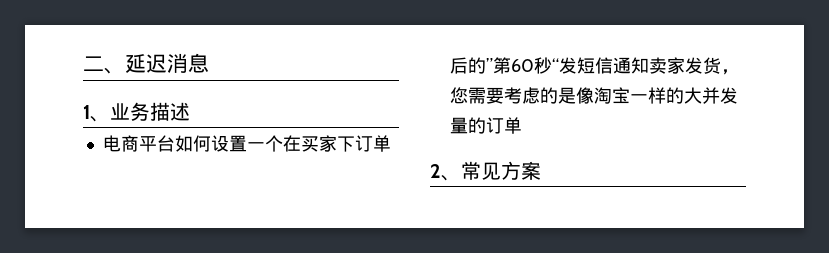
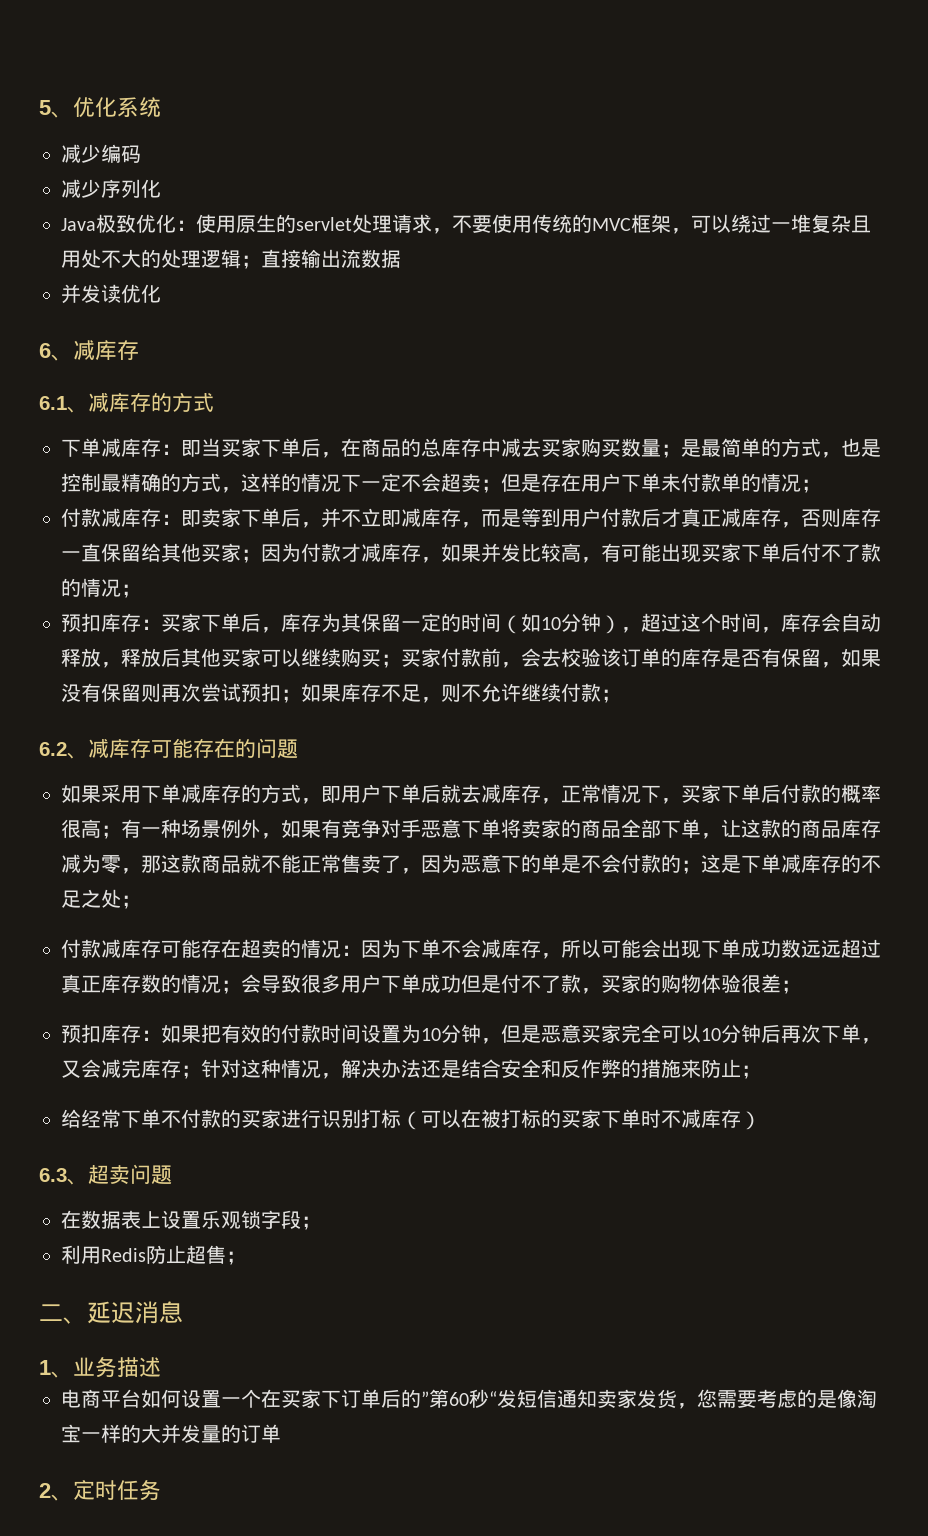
(83, 63) none -> [39,97,161,118] [61,144,141,163] [61,179,161,198] [61,214,871,234] [61,249,401,269] [61,284,161,304] [39,340,139,361] [39,392,214,413] [61,438,881,458] [61,473,821,493] [61,508,881,528] [61,543,881,563] [61,578,141,598] [61,613,881,634] [61,648,881,668] [61,683,621,703] [39,738,298,759] [61,784,881,804] [61,819,881,839] [61,854,881,874] [61,889,141,909] [61,939,881,959] [61,974,801,994] [61,1024,881,1044] [61,1059,761,1079] [61,1109,761,1130] [39,1164,172,1185] [61,1210,321,1230] [61,1245,246,1265] 5、优化系统 // 减少编码 // 减少序列化 // Java极致优化：使用原生的servlet处理请求，不要使用传统的MVC框架，可以绕过一堆复杂且用处不大的处理逻辑；直接输出流数据 // 并发读优化 // 6、减库存 // 6.1、减库存的方式 // 下单减库存：即当买家下单后，在商品的总库存中减去买家购买数量；是最简单的方式，也是控制最精确的方式，这样的情况下一定不会超卖；但是存在用户下单未付款单的情况； // 付款减库存：即卖家下单后，并不立即减库存，而是等到用户付款后才真正减库存，否则库存一直保留给其他买家；因为付款才减库存，如果并发比较高，有可能出现买家下单后付不了款的情况； // 预扣库存：买家下单后，库存为其保留一定的时间（如10分钟），超过这个时间，库存会自动释放，释放后其他买家可以继续购买；买家付款前，会去校验该订单的库存是否有保留，如果没有保留则再次尝试预扣；如果库存不足，则不允许继续付款； // 6.2、减库存可能存在的问题 // 如果采用下单减库存的方式，即用户下单后就去减库存，正常情况下，买家下单后付款的概率很高；有一种场景例外，如果有竞争对手恶意下单将卖家的商品全部下单，让这款的商品库存减为零，那这款商品就不能正常售卖了，因为恶意下的单是不会付款的；这是下单减库存的不足之处； // 付款减库存可能存在超卖的情况：因为下单不会减库存，所以可能会出现下单成功数远远超过真正库存数的情况；会导致很多用户下单成功但是付不了款，买家的购物体验很差； // 预扣库存：如果把有效的付款时间设置为10分钟，但是恶意买家完全可以10分钟后再次下单，又会减完库存；针对这种情况，解决办法还是结合安全和反作弊的措施来防止； // 给经常下单不付款的买家进行识别打标（可以在被打标的买家下单时不减库存） // 6.3、超卖问题 // 在数据表上设置乐观锁字段； // 利用Redis防止超售； //
[461,161,541,180] 常见方案 -> [73,1480,161,1501] 定时任务

